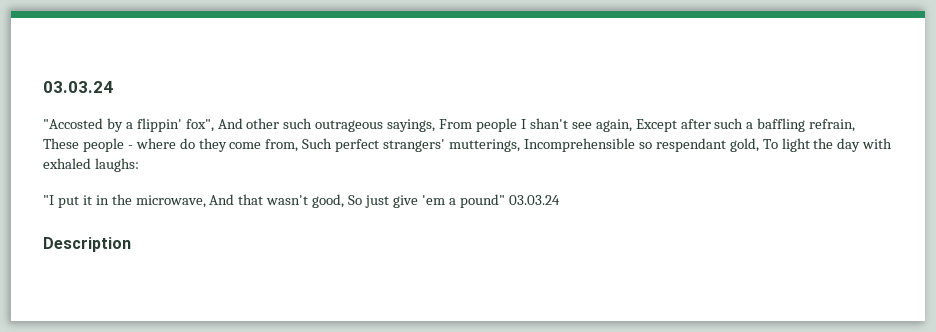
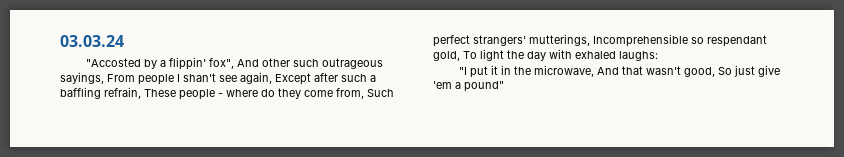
[508,195,560,205] [43,237,131,252] 03.03.24 // Description -> (504, 86) none

